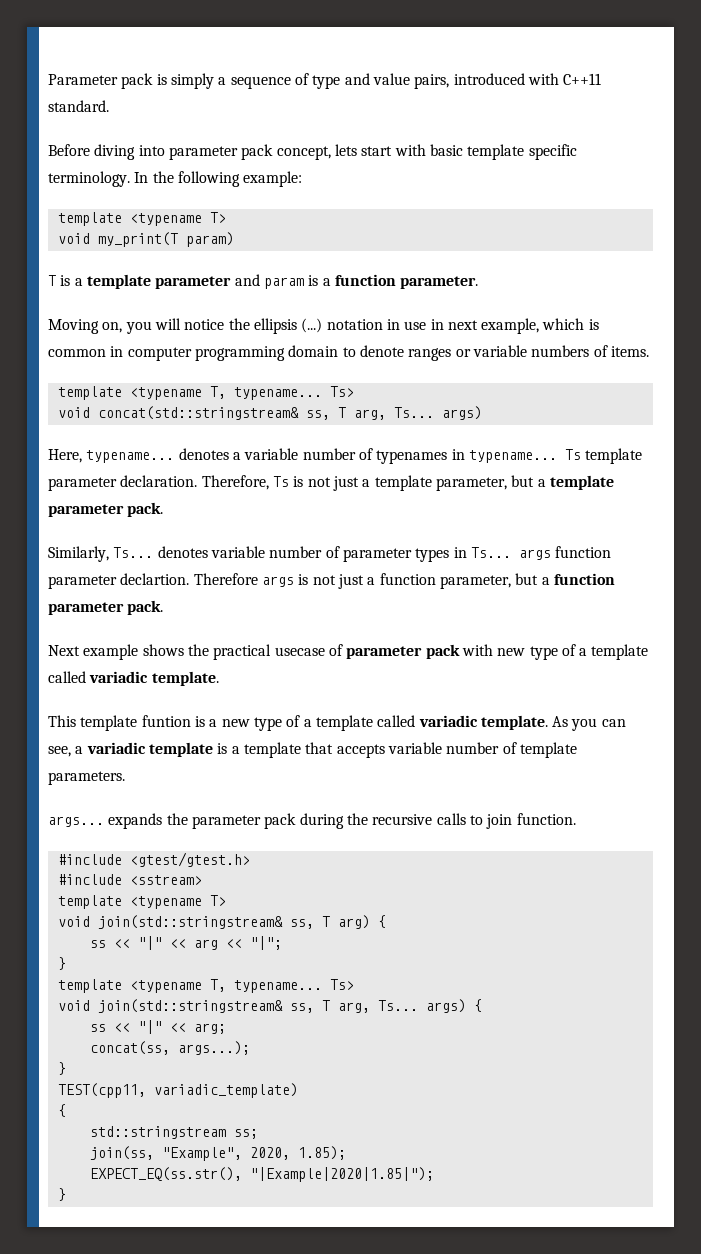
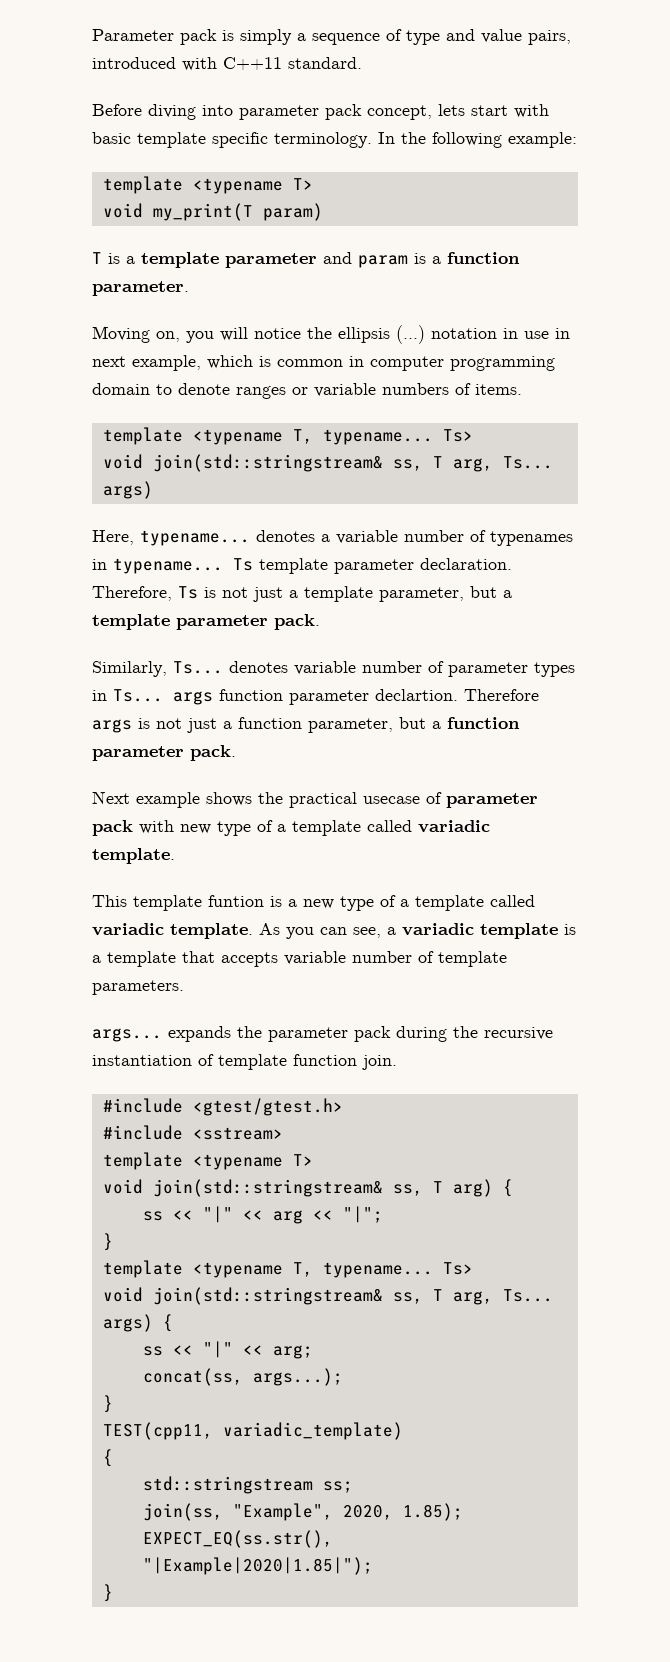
[97,406,299,420] concat(std::stringstream& -> [152,454,383,472] join(std::stringstream&
[436,813,576,829] calls to join function. -> [92,1054,397,1070] instantiation of template function join.

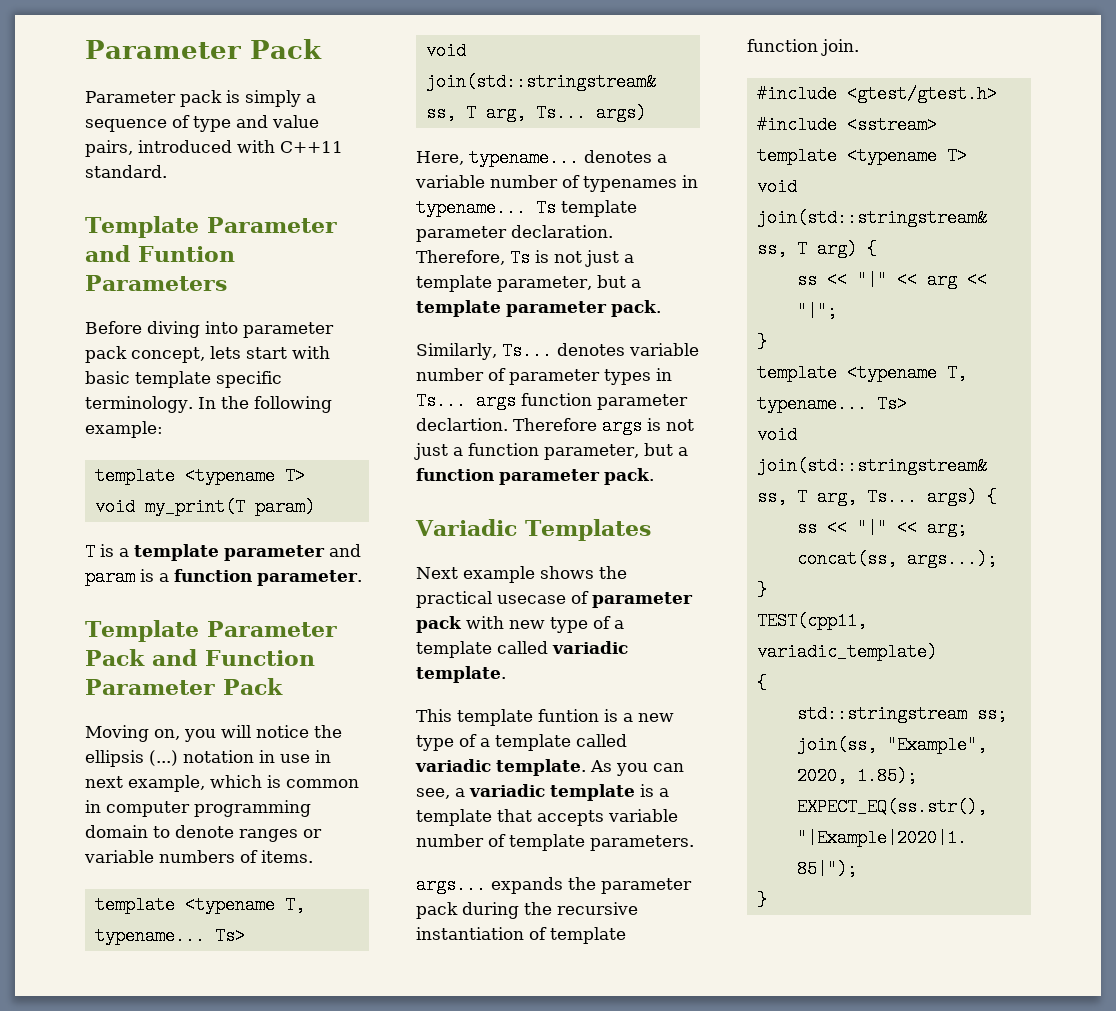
[92,29,174,41] Parameter -> [85,39,322,59] [85,91,176,103] Parameter Pack // Parameter
(362, 63) none -> [85,216,337,238] [85,245,235,262] [85,275,227,291] // Template Parameter and Funtion Parameters
(189, 288) none -> [85,620,337,642] [85,649,315,666] [85,678,283,695] // Template Parameter Pack and Function Parameter Pack
(236, 753) none -> [415,519,651,541] // Variadic Templates

